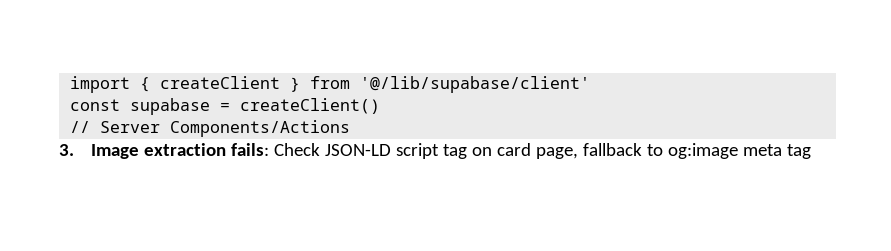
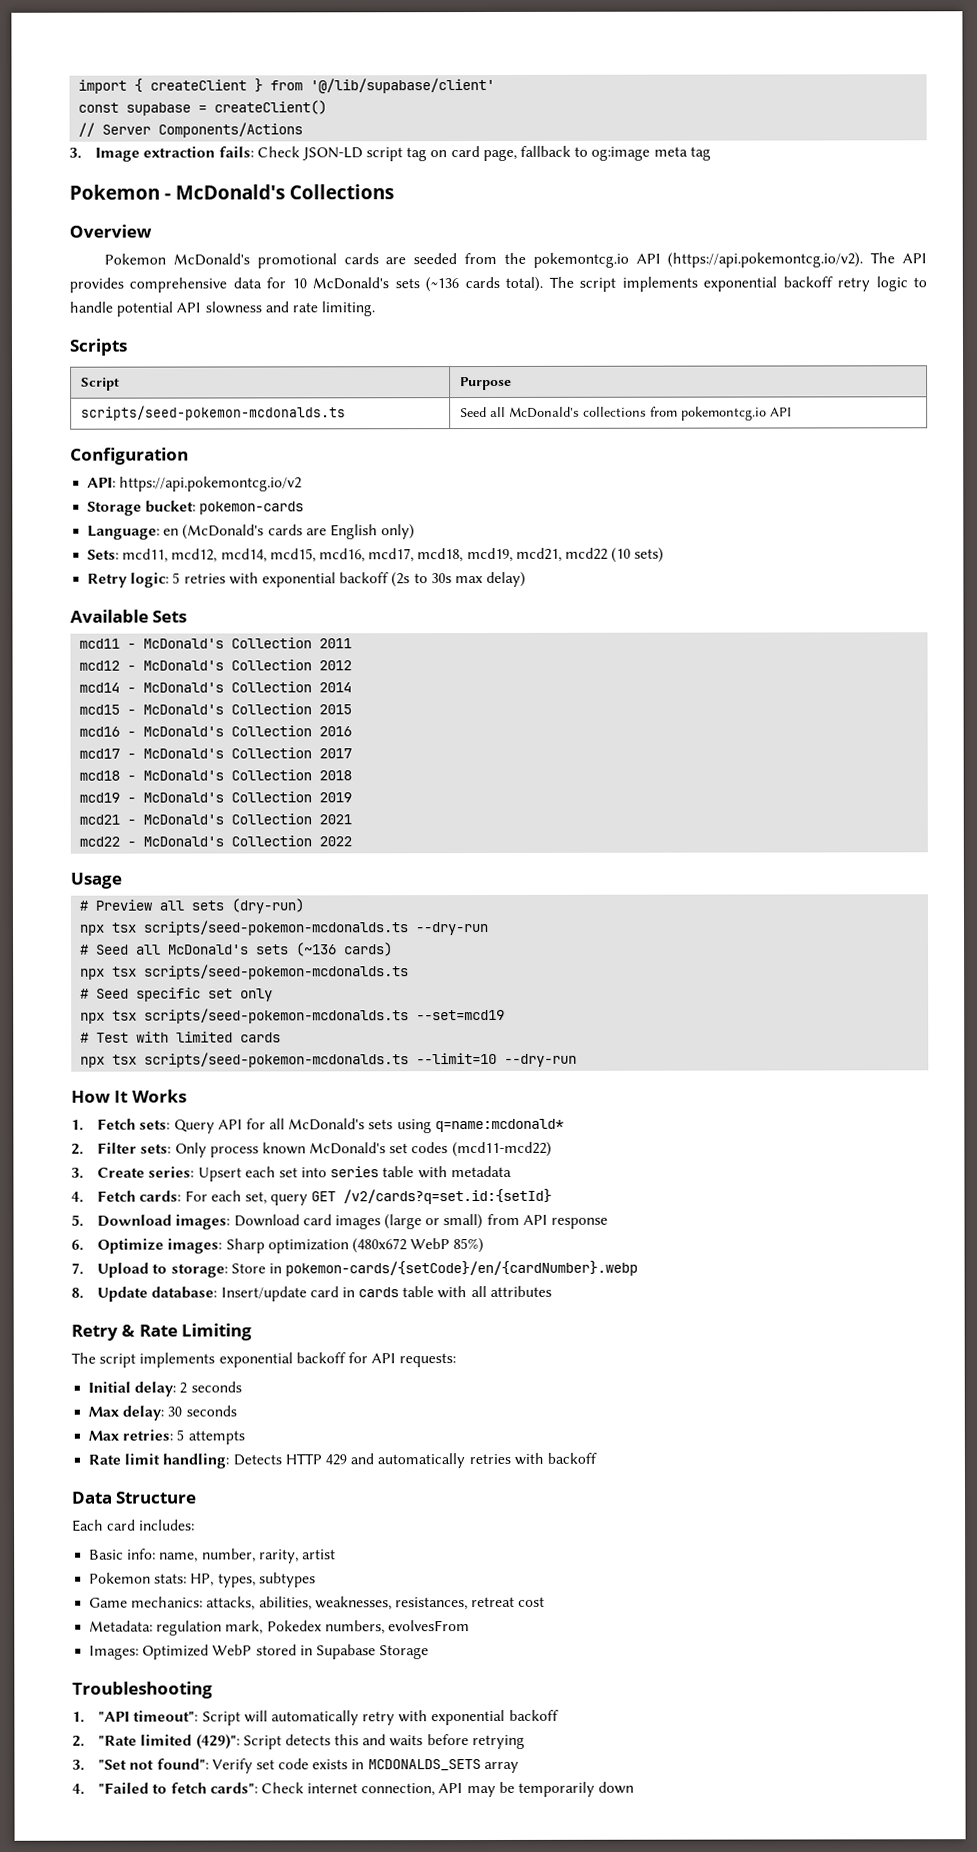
(812, 151) none -> [69,184,395,200] [69,224,152,238] [104,252,927,269] [69,276,928,293] [69,301,376,317] [69,338,128,356] [80,377,120,391] [459,376,512,391] [80,405,346,421] [459,406,792,421] [70,447,189,465] [87,476,303,492] [87,500,305,516] [87,524,416,540] [87,547,665,563] [87,571,527,588] [70,609,188,623] [79,637,353,649] [79,659,353,671] [79,681,353,693] [79,703,353,715] [79,725,353,737] [79,747,353,759] [79,769,353,781] [79,791,353,803] [79,813,353,825] [79,835,353,847] [70,872,122,889] [79,898,305,914] [79,920,490,936] [80,942,394,957] [80,964,410,980] [80,987,274,1002] [80,1008,506,1024] [80,1031,282,1043] [80,1052,578,1068] [71,1089,187,1103] [71,1118,564,1134] [71,1141,552,1158] [71,1165,512,1182] [71,1188,553,1206] [71,1213,609,1230] [71,1238,485,1254] [71,1260,639,1278] [71,1285,552,1302] [71,1323,253,1341] [71,1352,457,1368] [88,1381,242,1397] [88,1405,237,1421] [88,1429,245,1445] [88,1452,597,1469] [71,1491,198,1504] [72,1519,196,1532] [89,1548,336,1564] [89,1572,316,1588] [89,1596,546,1611] [89,1620,470,1636] [89,1644,430,1660] [72,1681,213,1699] [72,1709,559,1726] [72,1734,525,1750] [72,1758,519,1774] [72,1781,635,1798] // Pokemon - McDonald's Collections // Overview // Pokemon McDonald's promotional cards are seeded from the pokemontcg.io API (https://api.pokemontcg.io/v2). The API provides comprehensive data for 10 McDonald's sets (~136 cards total). The script implements exponential backoff retry logic to handle potential API slowness and rate limiting. // Scripts // Script | Purpose // scripts/seed-pokemon-mcdonalds.ts | Seed all McDonald's collections from pokemontcg.io API // Configuration // API: https://api.pokemontcg.io/v2 // Storage bucket: pokemon-cards // Language: en (McDonald's cards are English only) // Sets: mcd11, mcd12, mcd14, mcd15, mcd16, mcd17, mcd18, mcd19, mcd21, mcd22 (10 sets) // Retry logic: 5 retries with exponential backoff (2s to 30s max delay) // Available Sets // mcd11 - McDonald's Collection 2011 // mcd12 - McDonald's Collection 2012 // mcd14 - McDonald's Collection 2014 // mcd15 - McDonald's Collection 2015 // mcd16 - McDonald's Collection 2016 // mcd17 - McDonald's Collection 2017 // mcd18 - McDonald's Collection 2018 // mcd19 - McDonald's Collection 2019 // mcd21 - McDonald's Collection 2021 // mcd22 - McDonald's Collection 2022 // Usage // # Preview all sets (dry-run) // npx tsx scripts/seed-pokemon-mcdonalds.ts --dry-run // # Seed all McDonald's sets (~136 cards) // npx tsx scripts/seed-pokemon-mcdonalds.ts // # Seed specific set only // npx tsx scripts/seed-pokemon-mcdonalds.ts --set=mcd19 // # Test with limited cards // npx tsx scripts/seed-pokemon-mcdonalds.ts --limit=10 --dry-run // How It Works // 1. Fetch sets: Query API for all McDonald's sets using q=name:mcdonald* // 2. Filter sets: Only process known McDonald's set codes (mcd11-mcd22) // 3. Create series: Upsert each set into series table with metadata // 4. Fetch cards: For each set, query GET /v2/cards?q=set.id:{setId} // 5. Download images: Download card images (large or small) from API response // 6. Optimize images: Sharp optimization (480x672 WebP 85%) // 7. Upload to storage: Store in pokemon-cards/{setCode}/en/{cardNumber}.webp // 8. Update database: Insert/update card in cards table with all attributes // Retry & Rate Limiting // The script implements exponential backoff for API requests: // Initial delay: 2 seconds // Max delay: 30 seconds // Max retries: 5 attempts // Rate limit handling: Detects HTTP 429 and automatically retries with backoff // Data Structure // Each card includes: // Basic info: name, number, rarity, artist // Pokemon stats: HP, types, subtypes // Game mechanics: attacks, abilities, weaknesses, resistances, retreat cost // Metadata: regulation mark, Pokedex numbers, evolvesFrom // Images: Optimized WebP stored in Supabase Storage // Troubleshooting // 1. "API timeout": Script will automatically retry with exponential backoff // 2. "Rate limited (429)": Script detects this and waits before retrying // 3. "Set not found": Verify set code exists in MCDONALDS_SETS array // 4. "Failed to fetch cards": Check internet connection, API may be temporarily down

